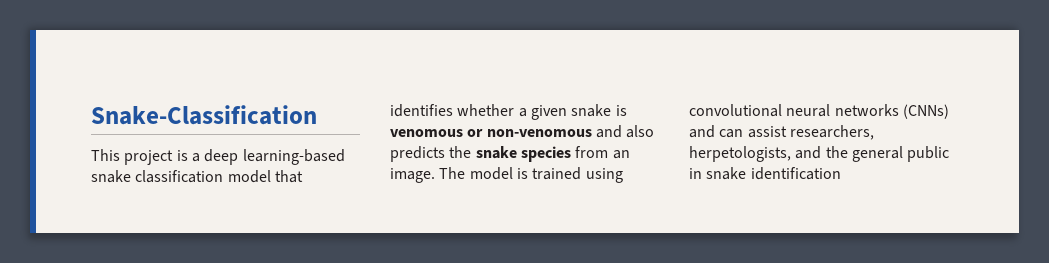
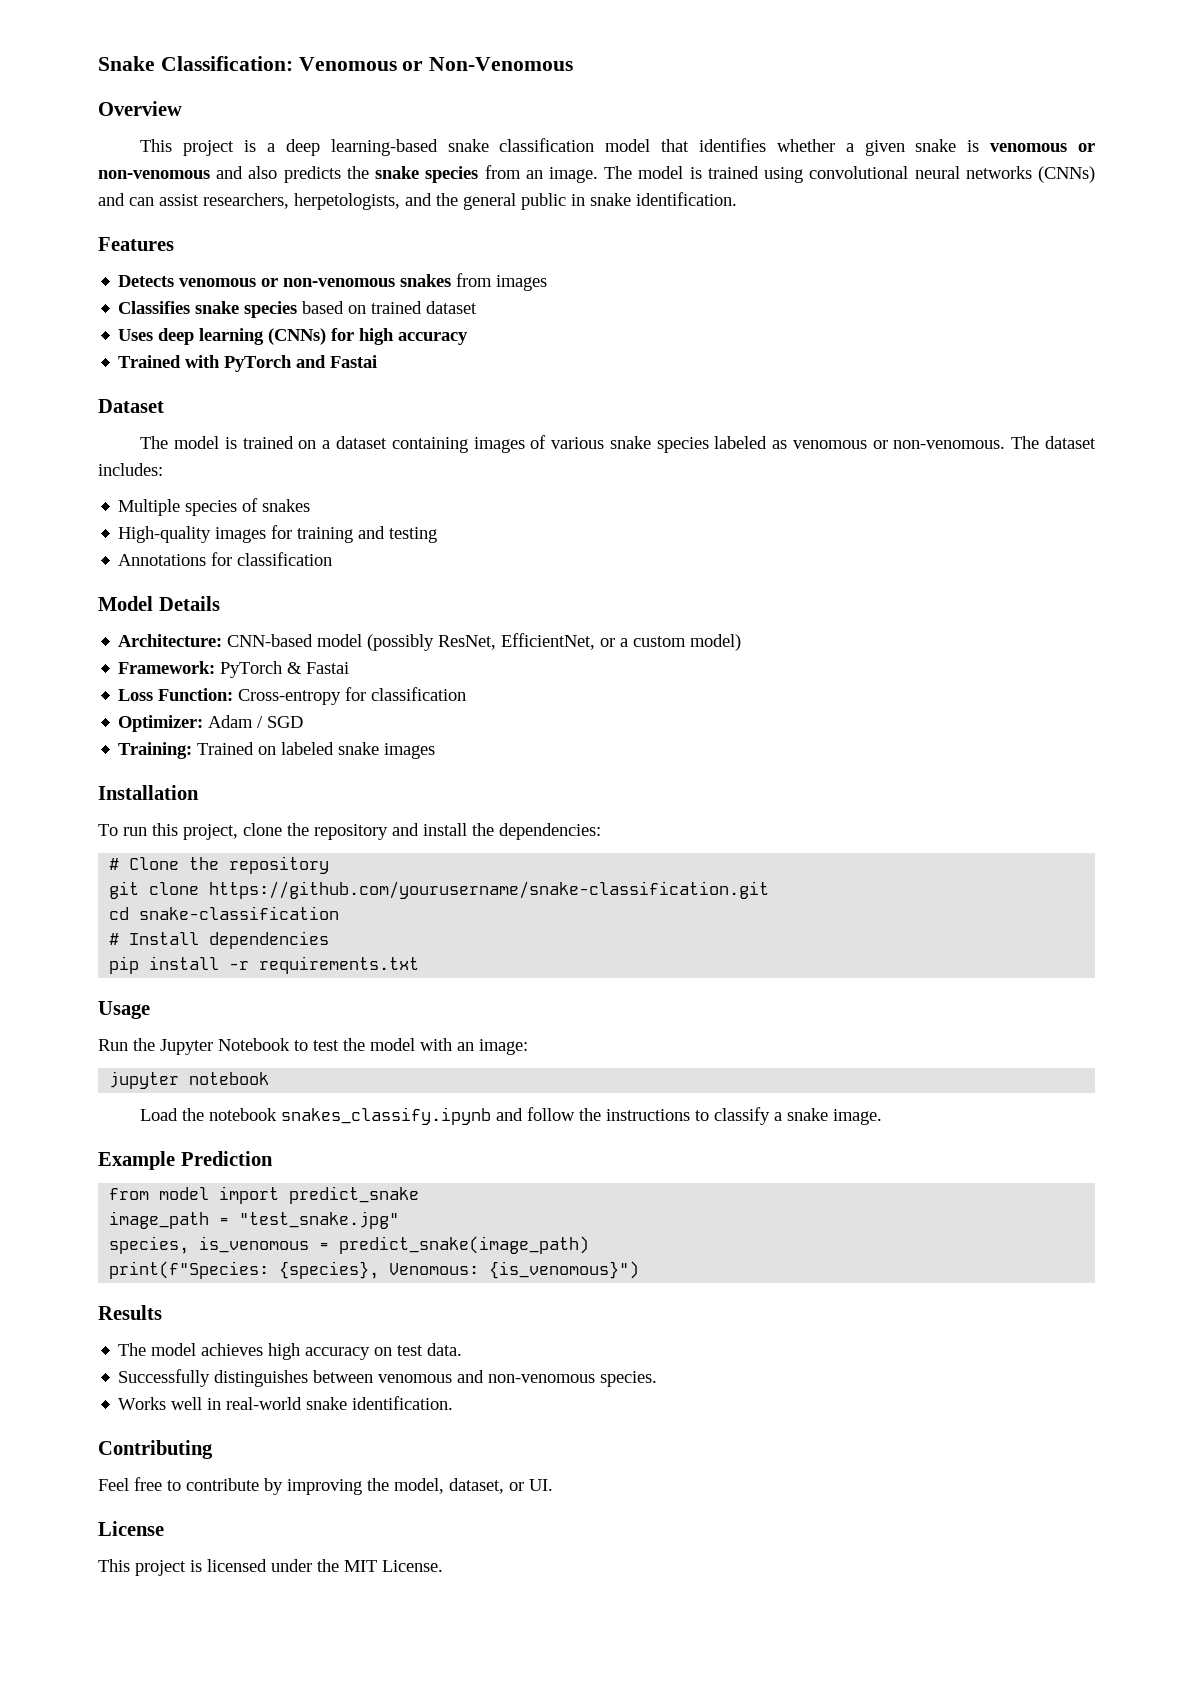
[91,105,317,125] Snake-Classification -> [98,56,574,71] [98,101,182,116] Snake Classification: Venomous or Non-Venomous // Overview
[750,167,841,180] identification -> [636,192,737,206] [98,237,174,251] [118,273,548,291] [118,301,478,318] [118,328,469,345] [118,355,378,372] [98,399,164,413] [140,435,1097,453] [98,463,163,476] [118,498,311,516] [118,525,438,543] [118,552,333,566] [98,596,220,611] [118,633,742,651] [118,661,350,678] [118,687,467,705] [118,715,304,732] [118,742,436,759] [98,785,199,800] [98,823,601,840] [109,856,330,874] [109,881,770,899] [109,906,340,920] [109,931,330,949] [109,956,420,974] [98,1001,150,1019] [98,1038,528,1055] [109,1071,270,1089] [140,1107,883,1125] [98,1151,273,1170] [109,1186,420,1204] [109,1211,400,1229] [109,1236,590,1254] [109,1261,640,1279] [98,1305,162,1320] [118,1343,463,1360] [118,1369,658,1387] [118,1396,454,1410] [98,1440,213,1459] [98,1477,553,1495] [98,1521,164,1536] [98,1559,443,1576] identification. // Features // Detects venomous or non-venomous snakes from images // Classifies snake species based on trained dataset // Uses deep learning (CNNs) for high accuracy // Trained with PyTorch and Fastai // Dataset // The model is trained on a dataset containing images of various snake species labeled as venomous or non-venomous. The dataset includes: // Multiple species of snakes // High-quality images for training and testing // Annotations for classification // Model Details // Architecture: CNN-based model (possibly ResNet, EfficientNet, or a custom model) // Framework: PyTorch & Fastai // Loss Function: Cross-entropy for classification // Optimizer: Adam / SGD // Training: Trained on labeled snake images // Installation // To run this project, clone the repository and install the dependencies: // # Clone the repository // git clone https://github.com/yourusername/snake-classification.git // cd snake-classification // # Install dependencies // pip install -r requirements.txt // Usage // Run the Jupyter Notebook to test the model with an image: // jupyter notebook // Load the notebook snakes_classify.ipynb and follow the instructions to classify a snake image. // Example Prediction // from model import predict_snake // image_path = "test_snake.jpg" // species, is_venomous = predict_snake(image_path) // print(f"Species: {species}, Venomous: {is_venomous}") // Results // The model achieves high accuracy on test data. // Successfully distinguishes between venomous and non-venomous species. // Works well in real-world snake identification. // Contributing // Feel free to contribute by improving the model, dataset, or UI. // License // This project is licensed under the MIT License.

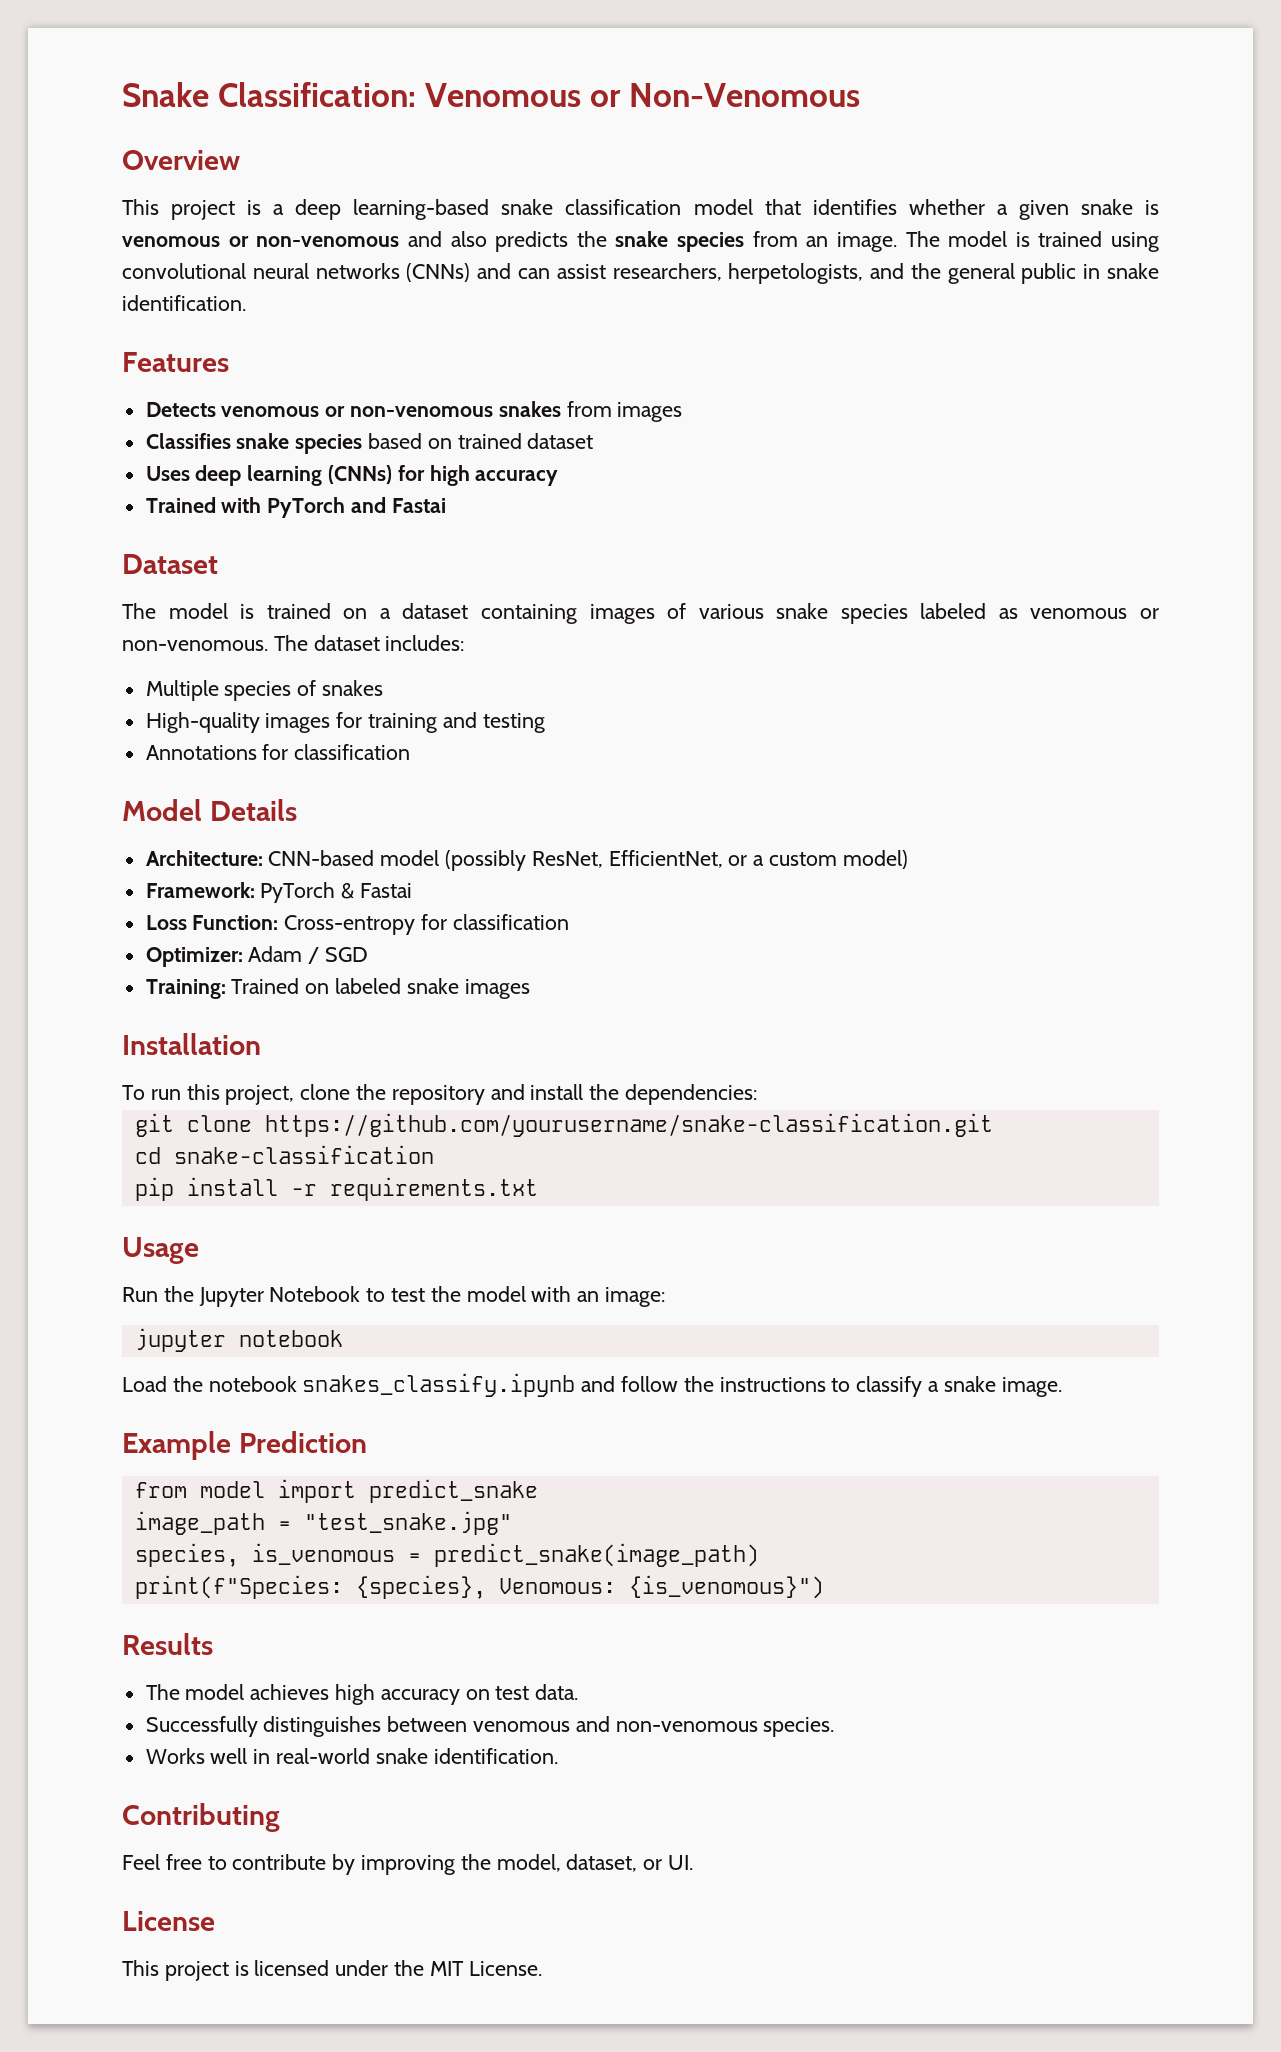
[109,856,330,874] // # Clone the repository -> (758, 1094) none
[109,931,330,949] // # Install dependencies -> (434, 1154) none

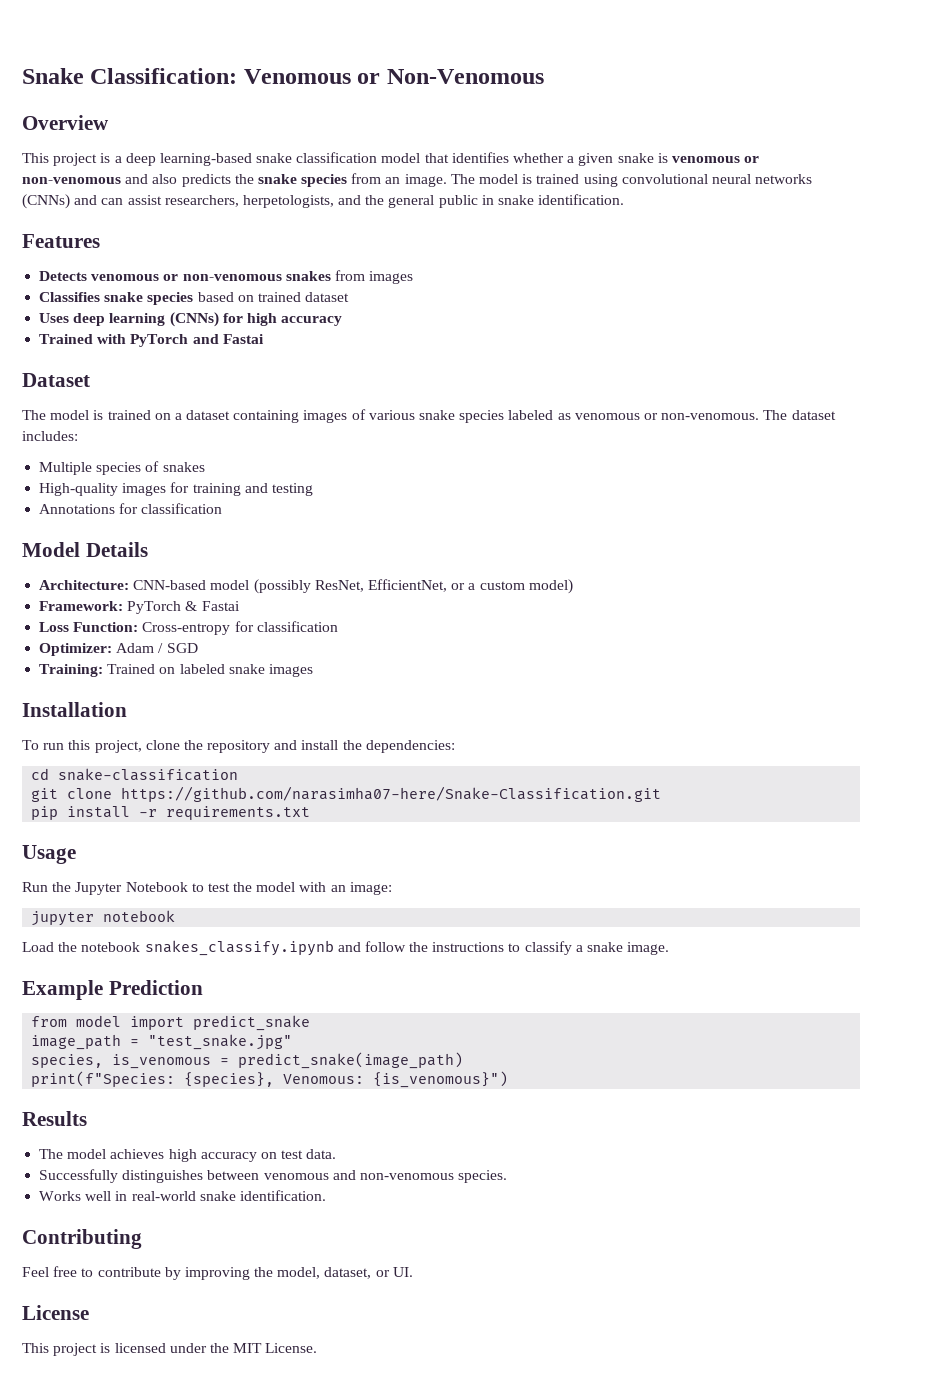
(758, 1094) none -> [31,768,239,781] // cd snake-classification
[264,1113,993,1137] [134,1145,434,1164] https://github.com/yourusername/snake-classification.git // cd snake-classification -> [121,786,662,802] https://github.com/narasimha07-here/Snake-Classification.git

